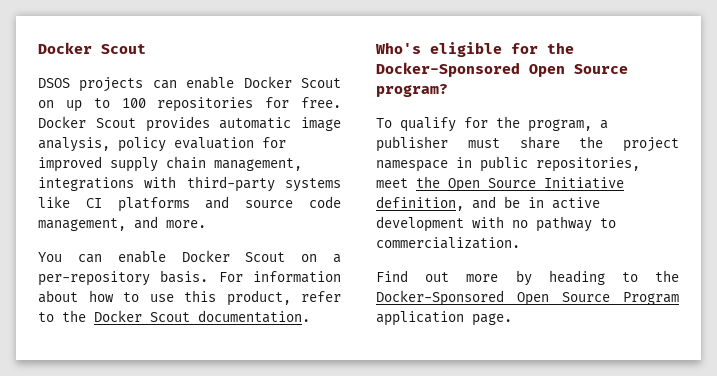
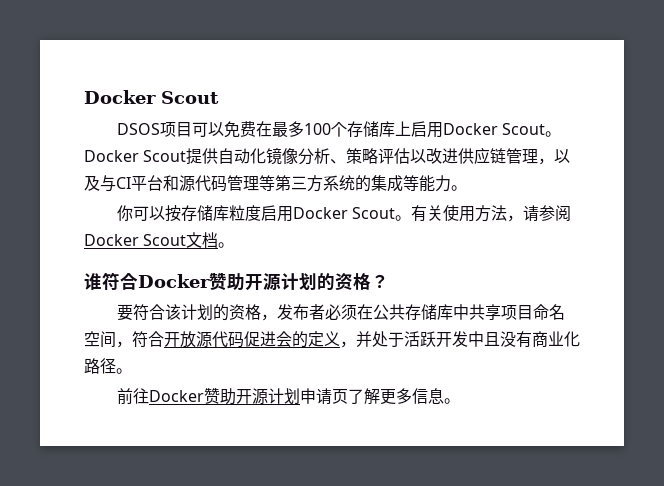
[79,76,341,92] [38,97,341,112] [38,116,341,132] [38,137,286,152] [38,156,302,172] [38,176,341,192] [38,196,341,212] [38,216,206,231] [38,250,341,263] [38,270,341,286] [38,290,341,306] [38,310,310,323] [375,42,574,57] [376,62,628,77] [376,84,448,97] [376,116,608,132] [376,136,679,152] [376,156,640,172] [376,176,624,192] [376,196,600,211] [376,216,616,232] [376,237,520,249] [376,270,679,286] [376,290,679,306] [376,311,512,326] projects can enable Docker Scout on up to 100 repositories for free. Docker Scout provides automatic image analysis, policy evaluation for improved supply chain management, integrations with third-party systems like CI platforms and source code management, and more. // You can enable Docker Scout on a per-repository basis. For information about how to use this product, refer to the Docker Scout documentation. // Who's eligible for the Docker-Sponsored Open Source program? // To qualify for the program, a publisher must share the project namespace in public repositories, meet the Open Source Initiative definition, and be in active development with no pathway to commercialization. // Find out more by heading to the Docker-Sponsored Open Source Program application page. -> [159,121,561,138] [84,147,571,165] [84,175,467,192] [116,205,571,222] [84,232,235,248] [84,272,389,291] [116,304,565,321] [84,331,580,348] [84,358,132,374] [116,388,460,405] 项目可以免费在最多100个存储库上启用Docker Scout。Docker Scout提供自动化镜像分析、策略评估以改进供应链管理，以及与CI平台和源代码管理等第三方系统的集成等能力。 // 你可以按存储库粒度启用Docker Scout。有关使用方法，请参阅Docker Scout文档。 // 谁符合Docker赞助开源计划的资格？ // 要符合该计划的资格，发布者必须在公共存储库中共享项目命名空间，符合开放源代码促进会的定义，并处于活跃开发中且没有商业化路径。 // 前往Docker赞助开源计划申请页了解更多信息。

